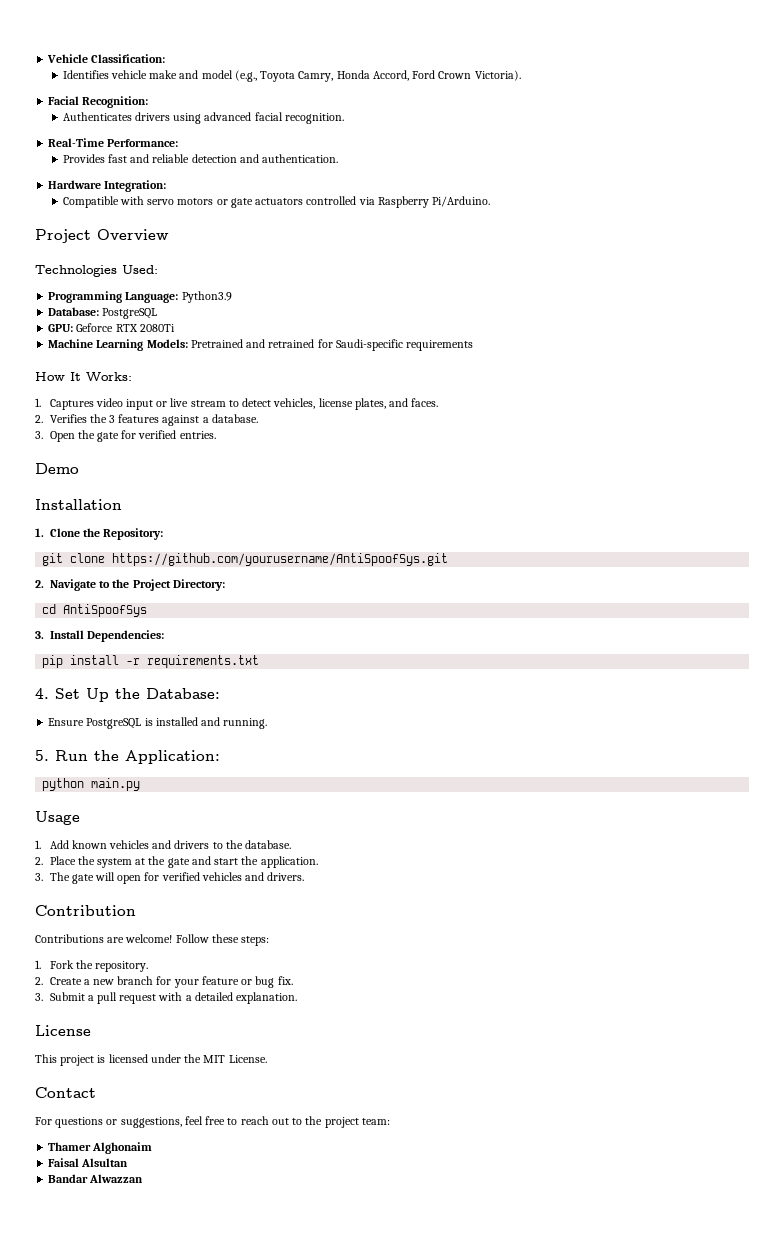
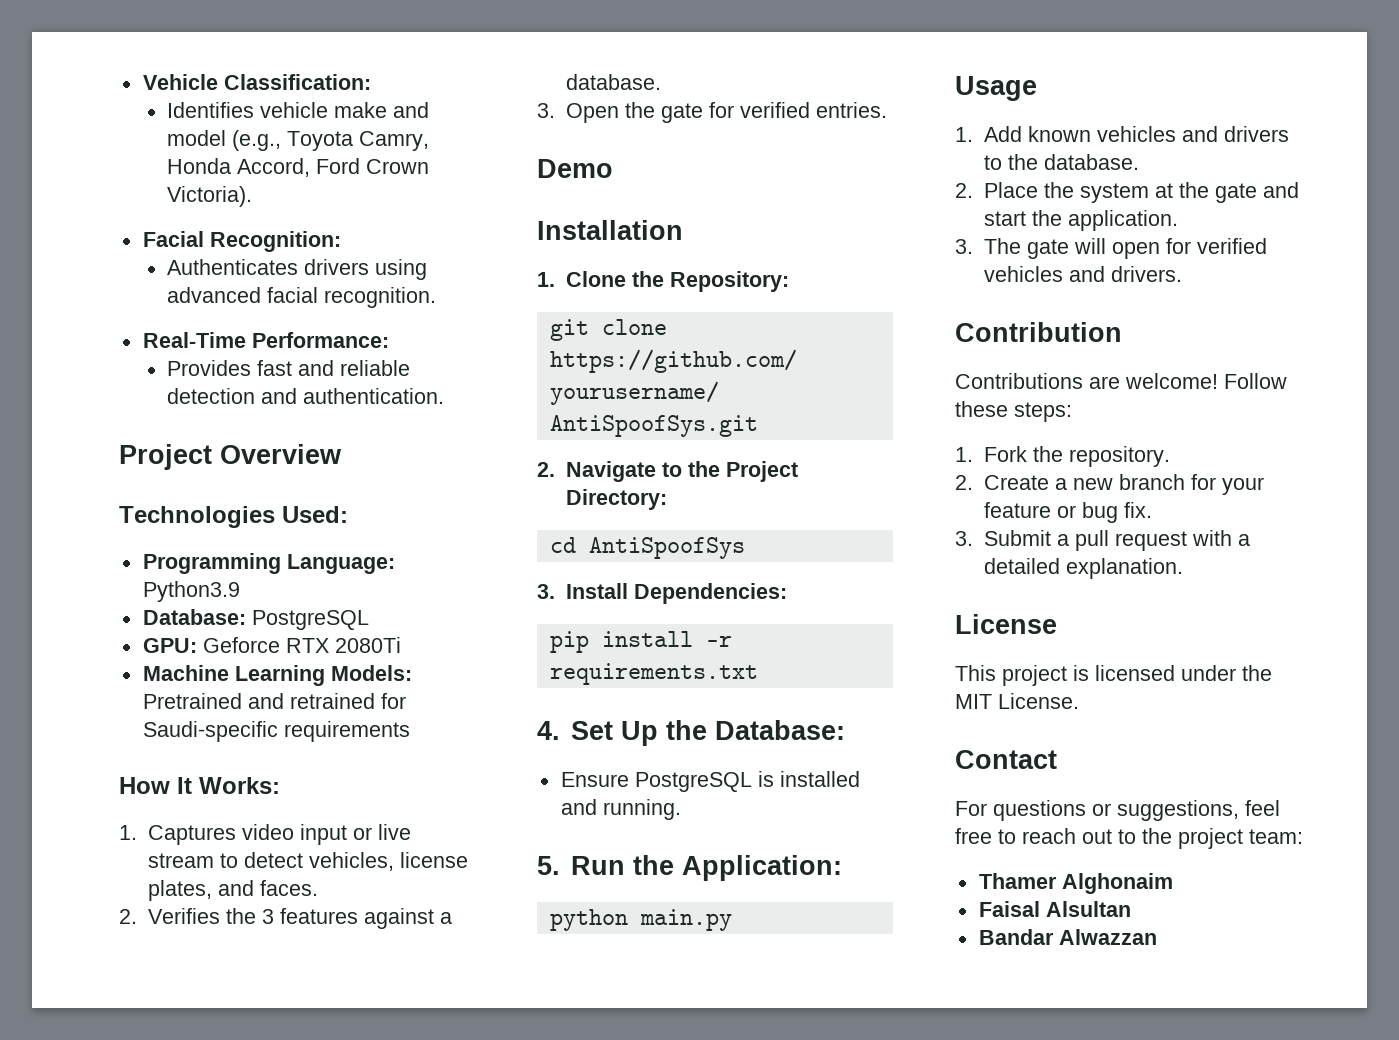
[48,180,167,192] [62,196,491,208] // Hardware Integration: // Compatible with servo motors or gate actuators controlled via Raspberry Pi/Arduino. -> (445, 396) none

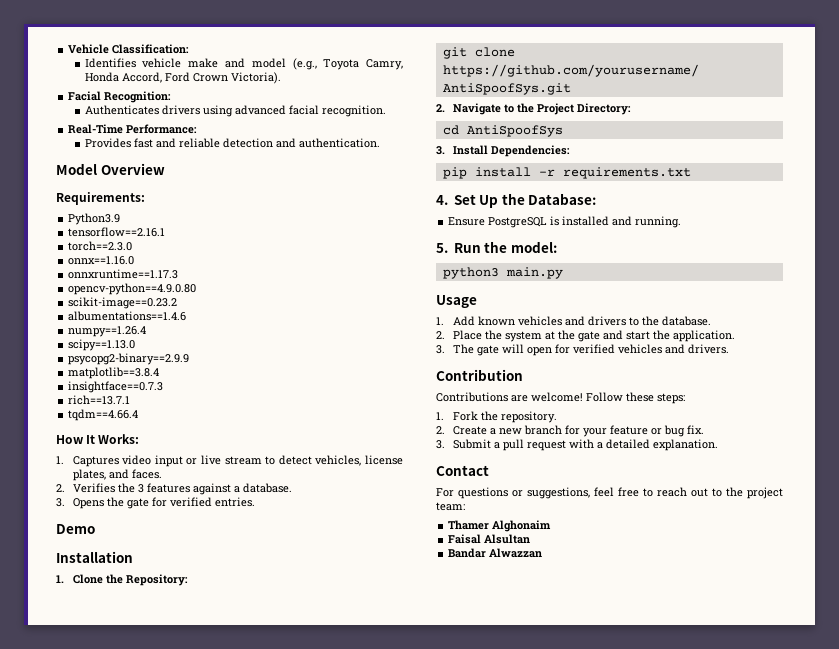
[119,444,212,470] Project -> [56,163,97,175] Model
[119,506,348,528] [142,553,395,574] [142,581,240,602] [142,609,369,630] [142,637,401,653] [142,665,412,686] [142,693,406,709] [142,721,410,742] Technologies Used: // Programming Language: Python3.9 // Database: PostgreSQL // GPU: Geforce RTX 2080Ti // Machine Learning Models: Pretrained and retrained for Saudi-specific requirements -> [56,192,145,205] [68,213,121,225] [68,227,166,237] [68,241,133,251] [68,256,135,265] [68,269,179,279] [68,283,197,295] [68,297,178,309] [68,311,187,321] [68,326,147,337] [68,339,136,351] [68,353,190,365] [68,367,160,379] [68,381,164,393] [68,395,131,405] [68,409,139,421] Requirements: // Python3.9 // tensorflow==2.16.1 // torch==2.3.0 // onnx==1.16.0 // onnxruntime==1.17.3 // opencv-python==4.9.0.80 // scikit-image==0.23.2 // albumentations==1.4.6 // numpy==1.26.4 // scipy==1.13.0 // psycopg2-binary==2.9.9 // matplotlib==3.8.4 // insightface==0.7.3 // rich==13.7.1 // tqdm==4.66.4
[565,103,619,123] Open -> [72,498,104,509] Opens
[681,855,842,881] [549,909,628,931] Application: // python -> [510,241,557,253] [442,267,499,279] model: // python3
[955,614,1057,634] [955,665,1272,686] [955,693,1079,709] // License // This project is licensed under the MIT License. -> (718, 445) none

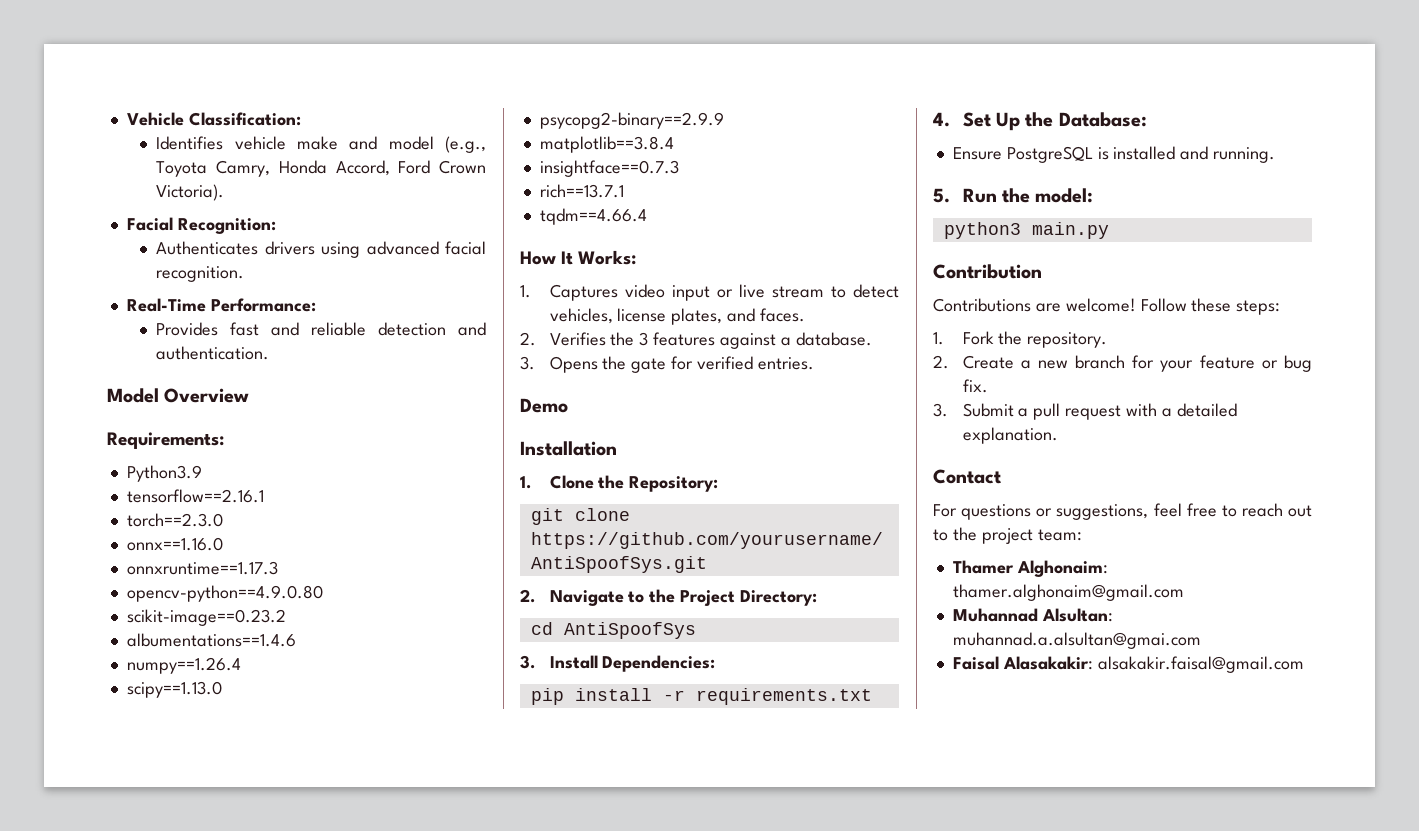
[436,295,477,308] [436,316,711,326] [436,330,735,342] [436,344,729,356] // Usage // 1. Add known vehicles and drivers to the database. // 2. Place the system at the gate and start the application. // 3. The gate will open for verified vehicles and drivers. -> (1109, 230) none
[492,520,552,532] [448,534,531,544] [448,548,543,558] Alghonaim // Faisal Alsultan // Bandar Alwazzan -> [1016,560,1108,577] [952,584,1184,601] [952,608,1113,622] [952,632,1201,649] [952,656,1304,673] Alghonaim: thamer.alghonaim@gmail.com // Muhannad Alsultan: muhannad.a.alsultan@gmai.com // Faisal Alasakakir: alsakakir.faisal@gmail.com

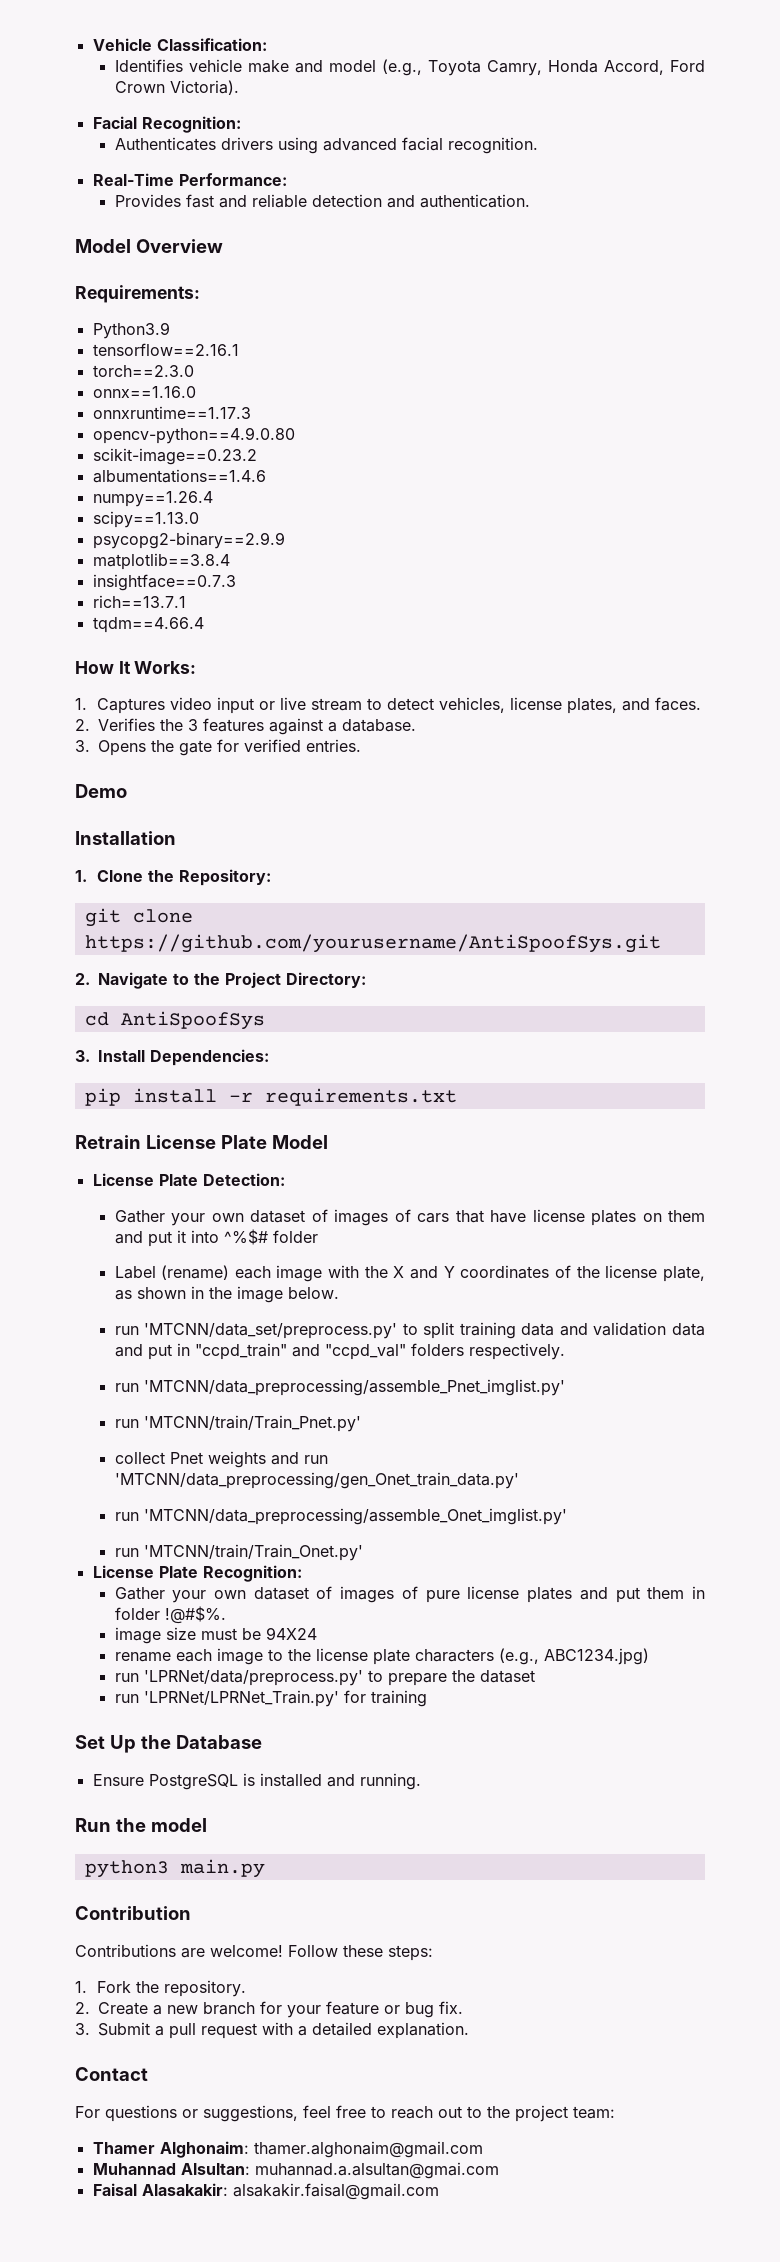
[933,112,950,127] 4. -> [75,1135,328,1149] [92,1173,285,1186] [114,1209,705,1226] [114,1229,318,1247] [114,1265,705,1282] [114,1286,339,1303] [114,1322,705,1339] [114,1343,565,1360] [114,1379,565,1396] [114,1415,361,1432] [114,1451,328,1468] [114,1472,519,1489] [114,1508,567,1525] [114,1544,363,1561] [92,1565,302,1582] [114,1586,705,1603] [114,1606,226,1624] [114,1627,317,1644] [114,1648,649,1665] [114,1670,535,1686] [114,1690,427,1707] Retrain License Plate Model // License Plate Detection: // Gather your own dataset of images of cars that have license plates on them and put it into ^%$# folder // Label (rename) each image with the X and Y coordinates of the license plate, as shown in the image below. // run 'MTCNN/data_set/preprocess.py' to split training data and validation data and put in "ccpd_train" and "ccpd_val" folders respectively. // run 'MTCNN/data_preprocessing/assemble_Pnet_imglist.py' // run 'MTCNN/train/Train_Pnet.py' // collect Pnet weights and run 'MTCNN/data_preprocessing/gen_Onet_train_data.py' // run 'MTCNN/data_preprocessing/assemble_Onet_imglist.py' // run 'MTCNN/train/Train_Onet.py' // License Plate Recognition: // Gather your own dataset of images of pure license plates and put them in folder !@#$%. // image size must be 94X24 // rename each image to the license plate characters (e.g., ABC1234.jpg) // run 'LPRNet/data/preprocess.py' to prepare the dataset // run 'LPRNet/LPRNet_Train.py' for training //
[1058,112,1147,127] Database: -> [175,1735,262,1749] Database
[933,188,950,203] 5. -> (421, 1781) none
[1035,188,1094,203] model: -> [150,1818,207,1832] model

